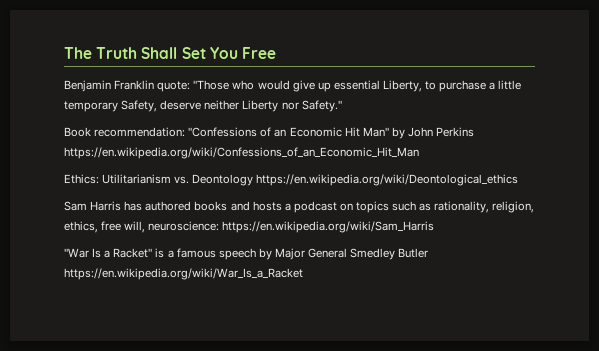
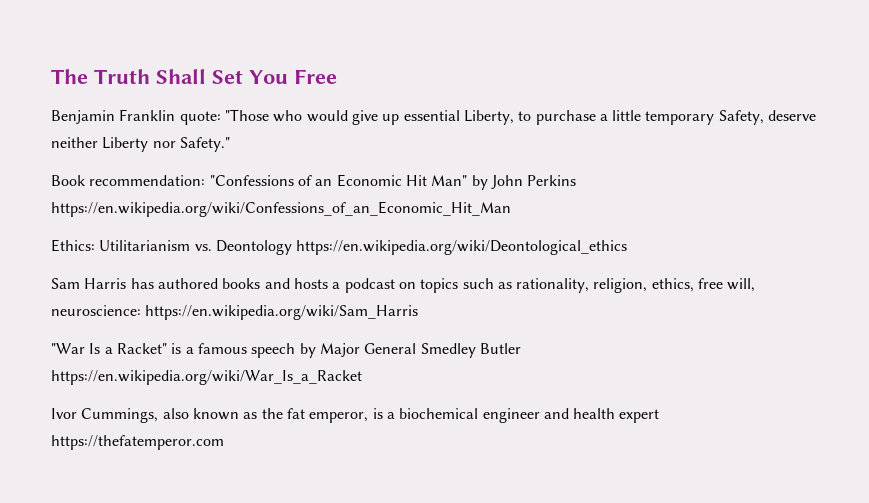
(303, 274) none -> [51,408,660,423] [51,435,224,450] // Ivor Cummings, also known as the fat emperor, is a biochemical engineer and health expert https://thefatemperor.com

